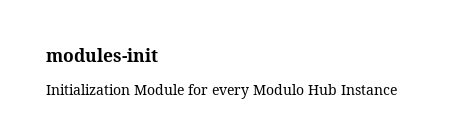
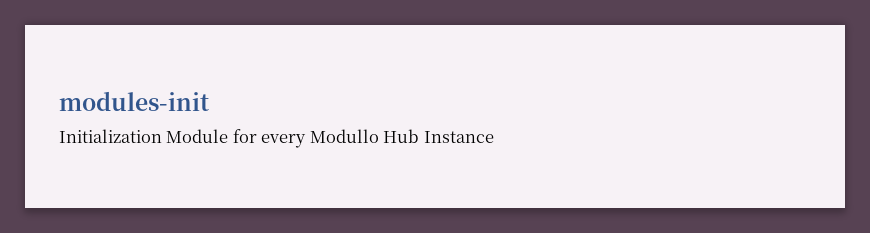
[253,84,304,95] Modulo -> [309,129,379,143] Modullo

